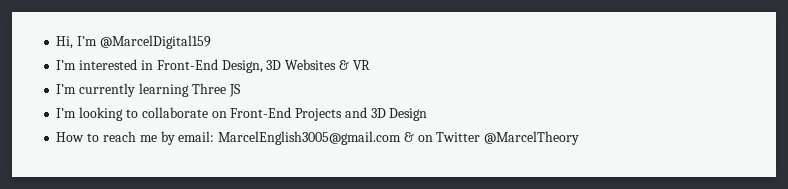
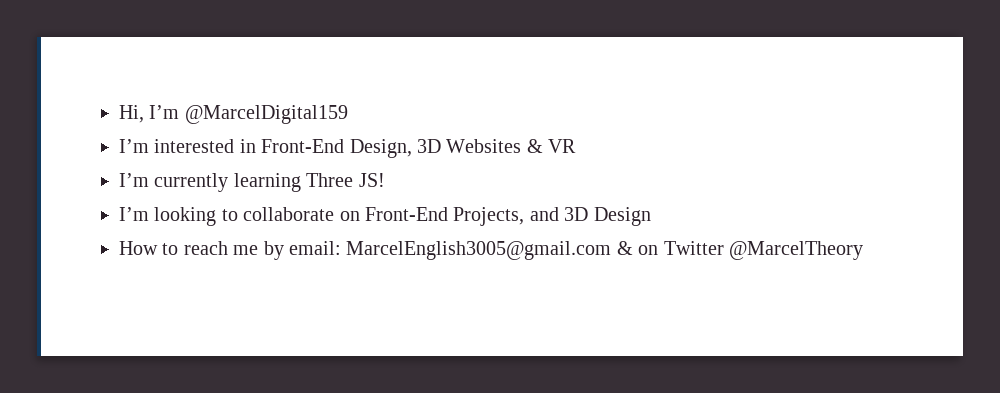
[228,84,241,97] JS -> [358,173,385,187] JS!
[295,108,343,121] Projects -> [453,207,525,226] Projects,

